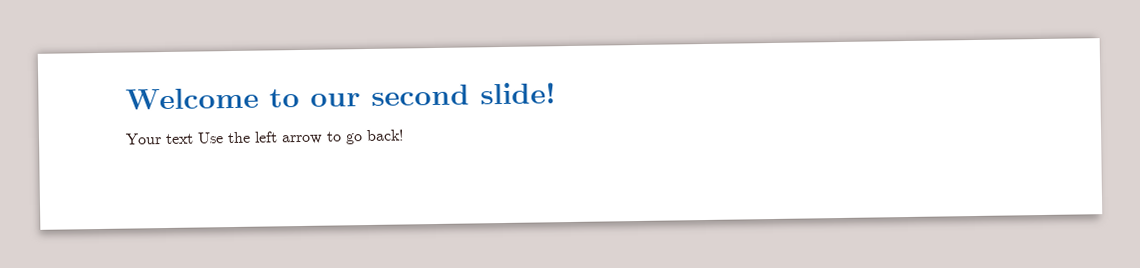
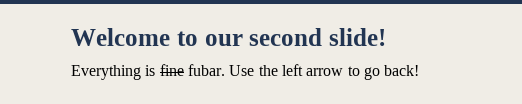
[125,133,194,145] Your text -> [71,64,225,80] Everything is fine fubar.

